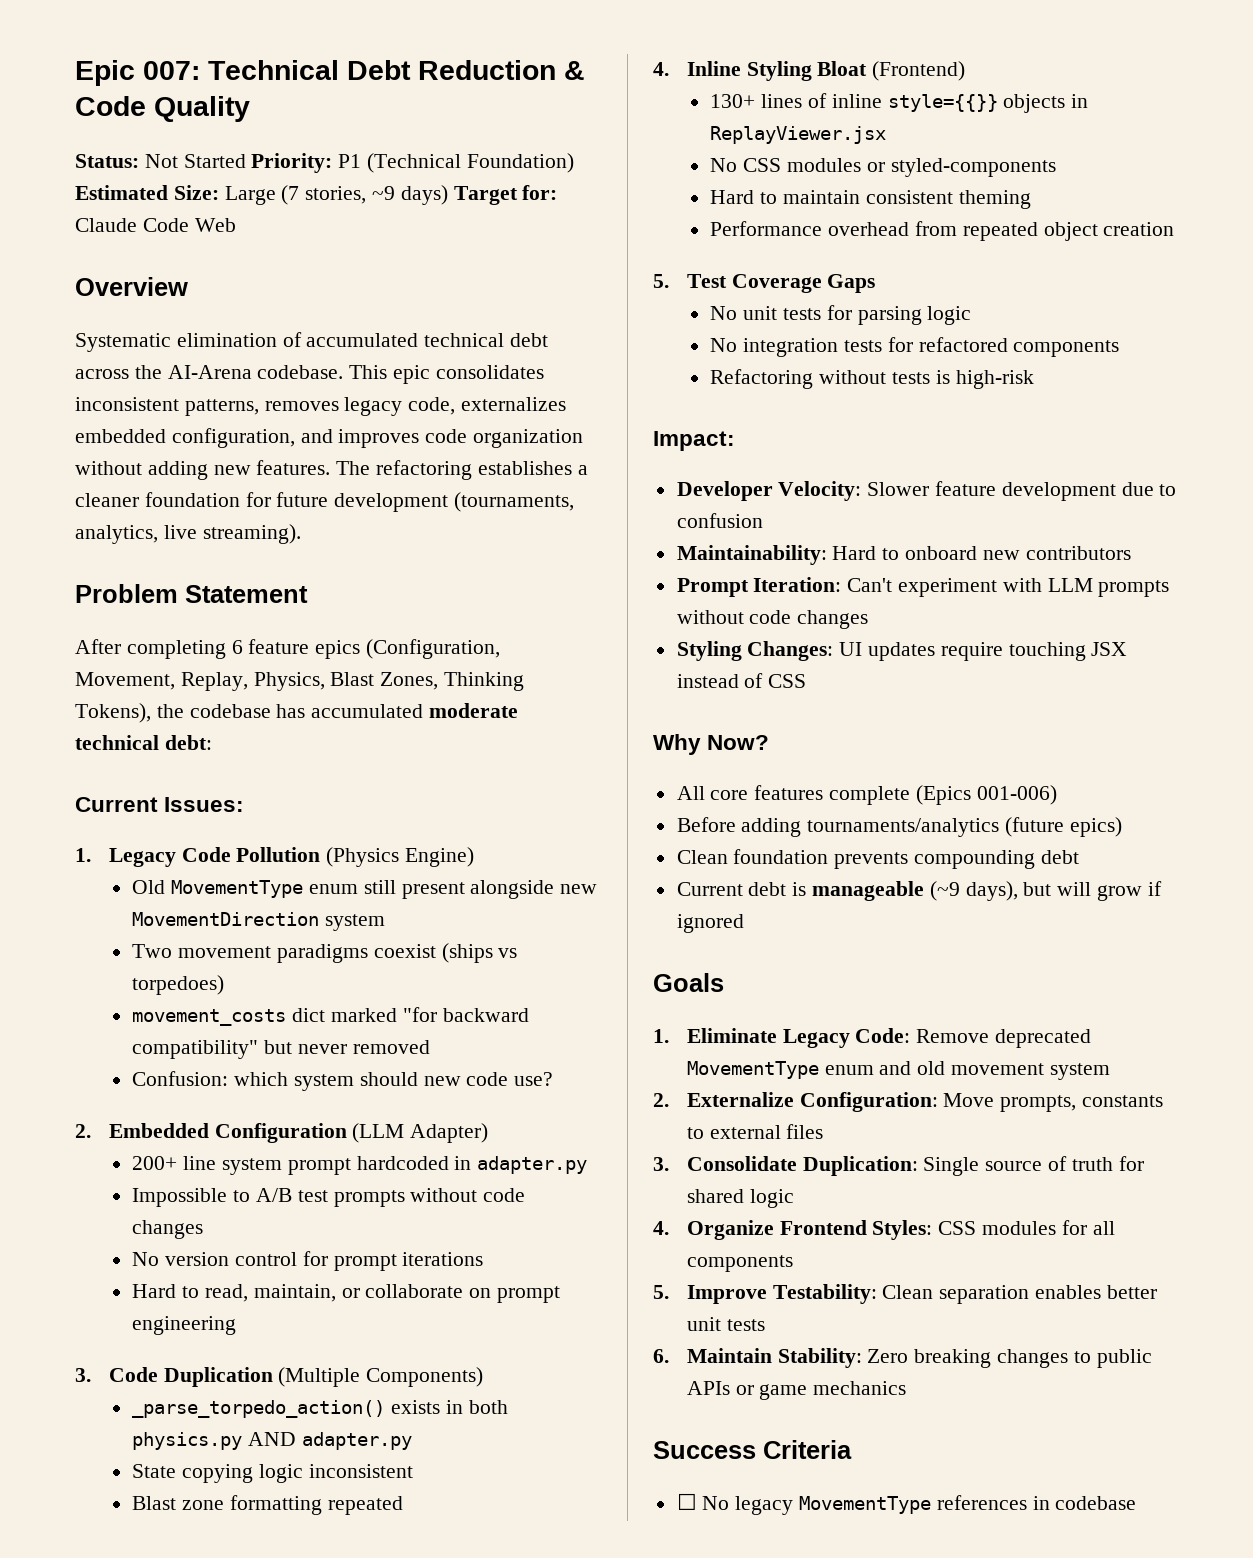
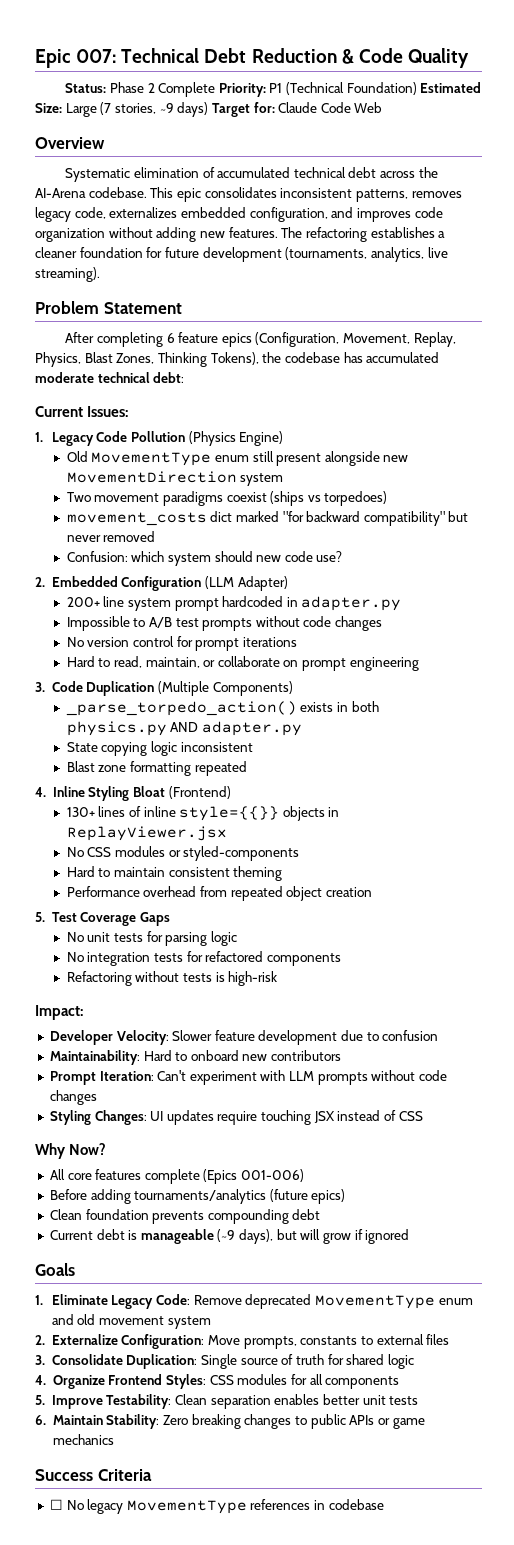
[144,154,246,168] Not Started -> [109,82,216,97] Phase 2 Complete

